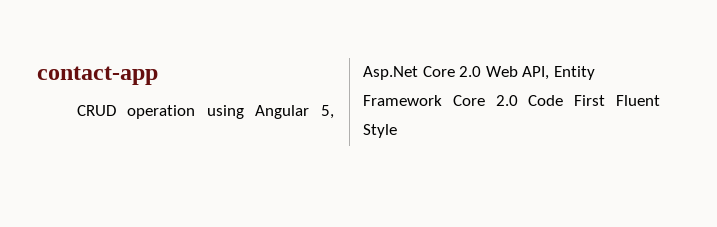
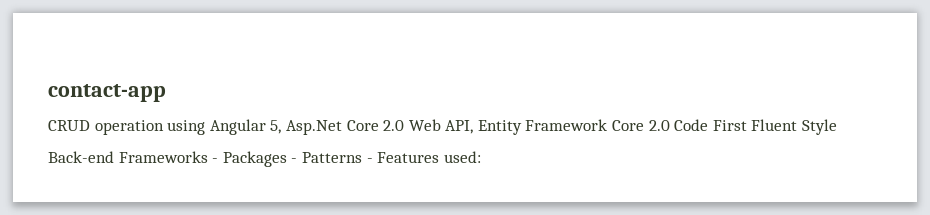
(397, 131) none -> [48,151,481,167] // Back-end Frameworks - Packages - Patterns - Features used:

